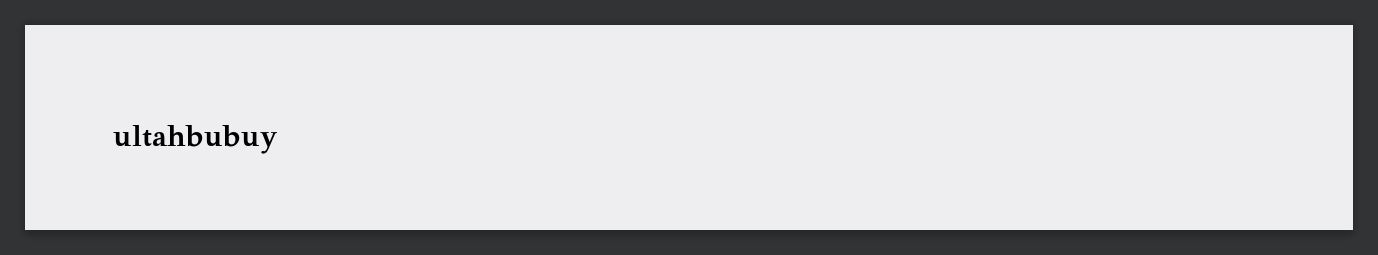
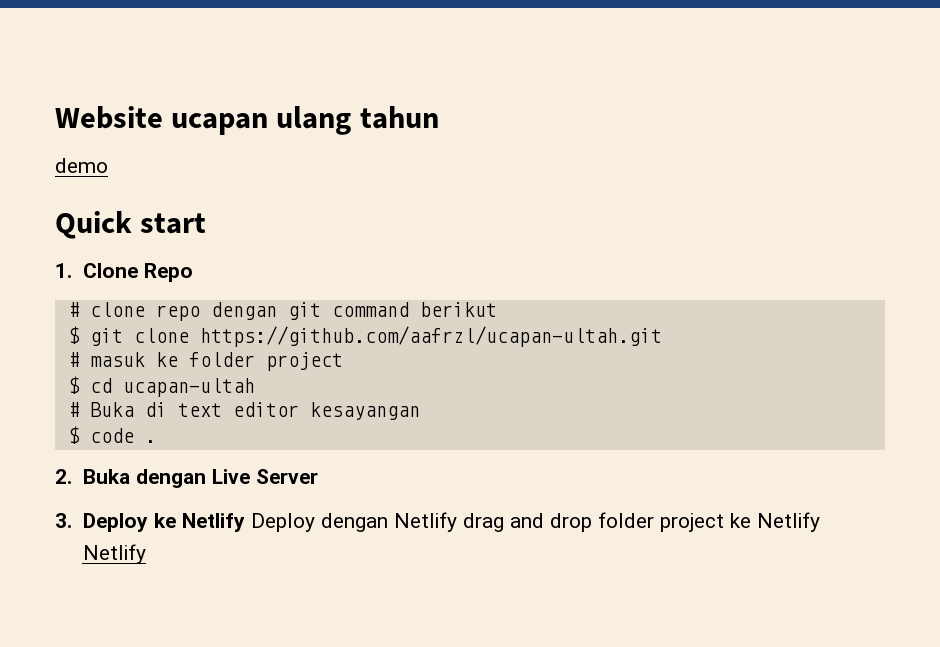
[113,125,277,154] ultahbubuy -> [55,106,439,135] [55,158,108,173] [55,211,207,239] [55,263,193,282] [67,302,497,321] [67,326,662,347] [67,352,343,371] [67,376,255,397] [67,402,420,420] [67,426,156,444] [55,469,318,488] [55,512,820,532] [82,544,146,564] Website ucapan ulang tahun // demo // Quick start // 1. Clone Repo // # clone repo dengan git command berikut // $ git clone https://github.com/aafrzl/ucapan-ultah.git // # masuk ke folder project // $ cd ucapan-ultah // # Buka di text editor kesayangan // $ code . // 2. Buka dengan Live Server // 3. Deploy ke Netlify Deploy dengan Netlify drag and drop folder project ke Netlify Netlify

